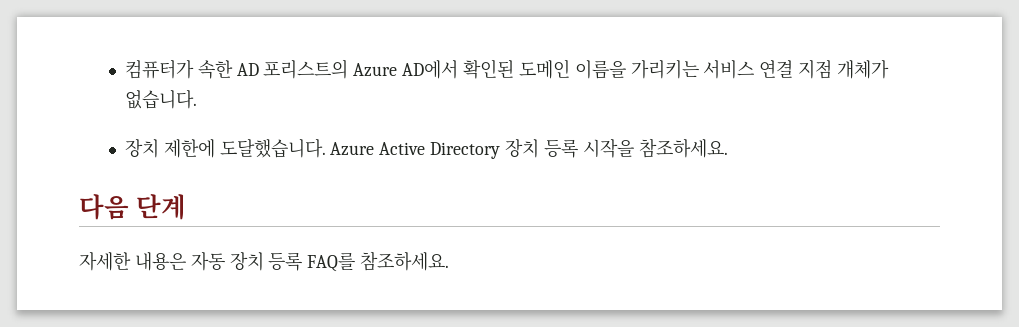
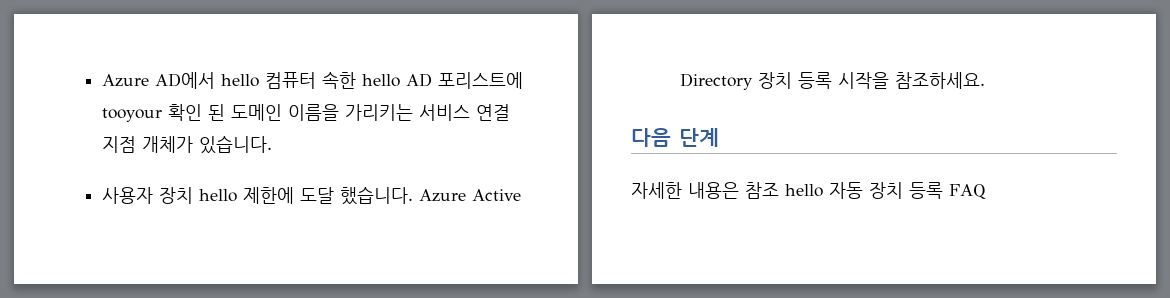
[124,59,514,79] 컴퓨터가 속한 AD 포리스트의 Azure AD에서 확인된 -> [101,71,523,89] [101,104,225,122] Azure AD에서 hello 컴퓨터 속한 hello AD 포리스트에 tooyour 확인 된
[124,89,197,109] [124,138,326,158] 없습니다. // 장치 제한에 도달했습니다. -> [198,135,272,154] [101,186,413,205] 있습니다. // 사용자 장치 hello 제한에 도달 했습니다.
(186, 261) none -> [745,182,823,199] 참조 hello
[307,251,450,272] FAQ를 참조하세요. -> [949,184,986,199] FAQ

